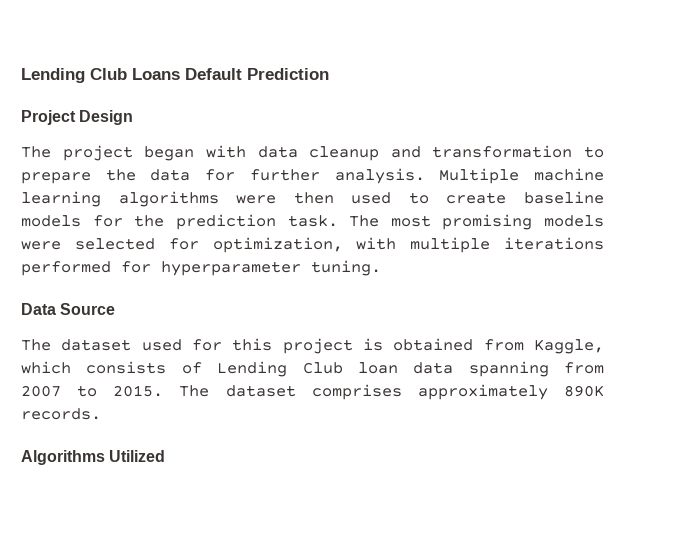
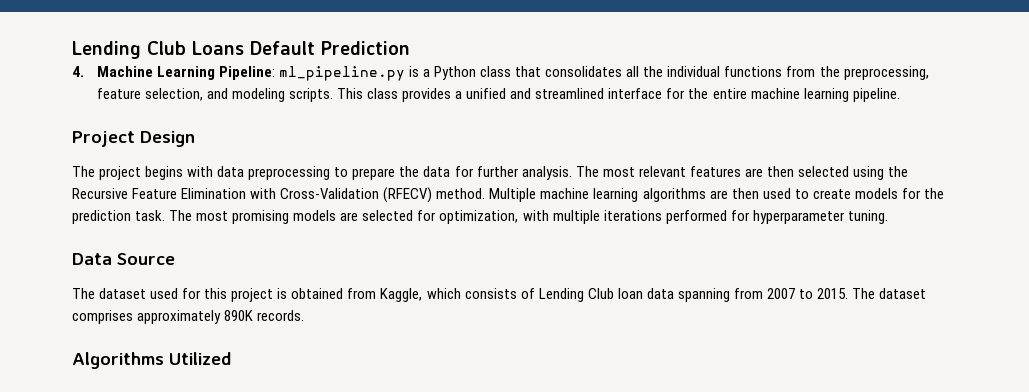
(329, 74) none -> [72,66,929,81] [96,88,900,102] // 4. Machine Learning Pipeline: ml_pipeline.py is a Python class that consolidates all the individual functions from the preprocessing, feature selection, and modeling scripts. This class provides a unified and streamlined interface for the entire machine learning pipeline.
[144,146,195,161] began -> [145,166,184,180] begins
[309,145,573,161] cleanup and transformation -> [248,166,331,180] preprocessing
(425, 176) none -> [575,166,909,180] [72,187,486,203] The most relevant features are then selected using the Recursive Feature Elimination with Cross-Validation (RFECV) method.
[236,195,277,204] were -> [709,190,728,199] are
[523,191,604,204] baseline -> (851, 194) none
[21,241,61,250] were -> [340,212,359,221] are

